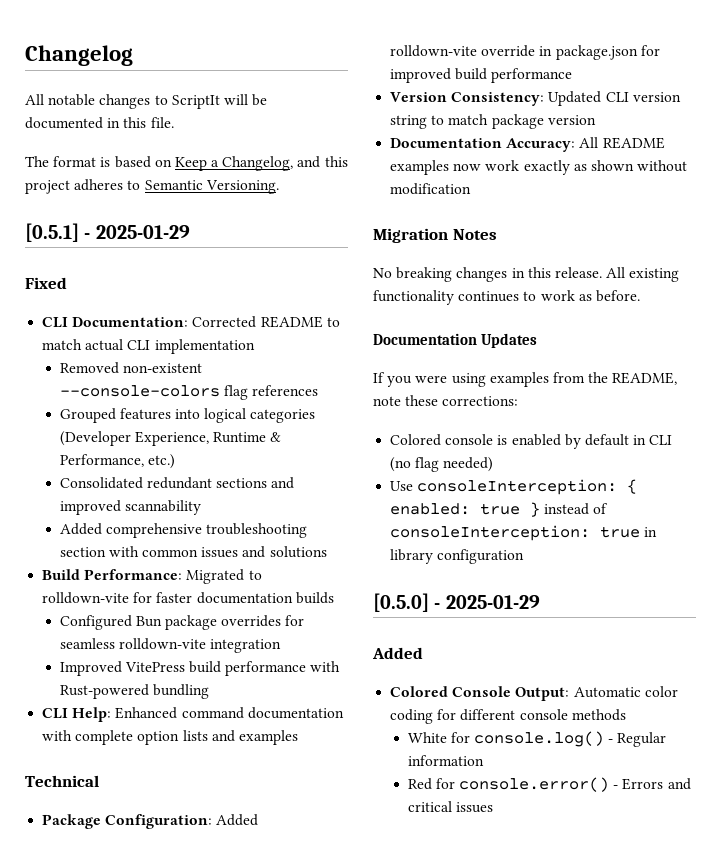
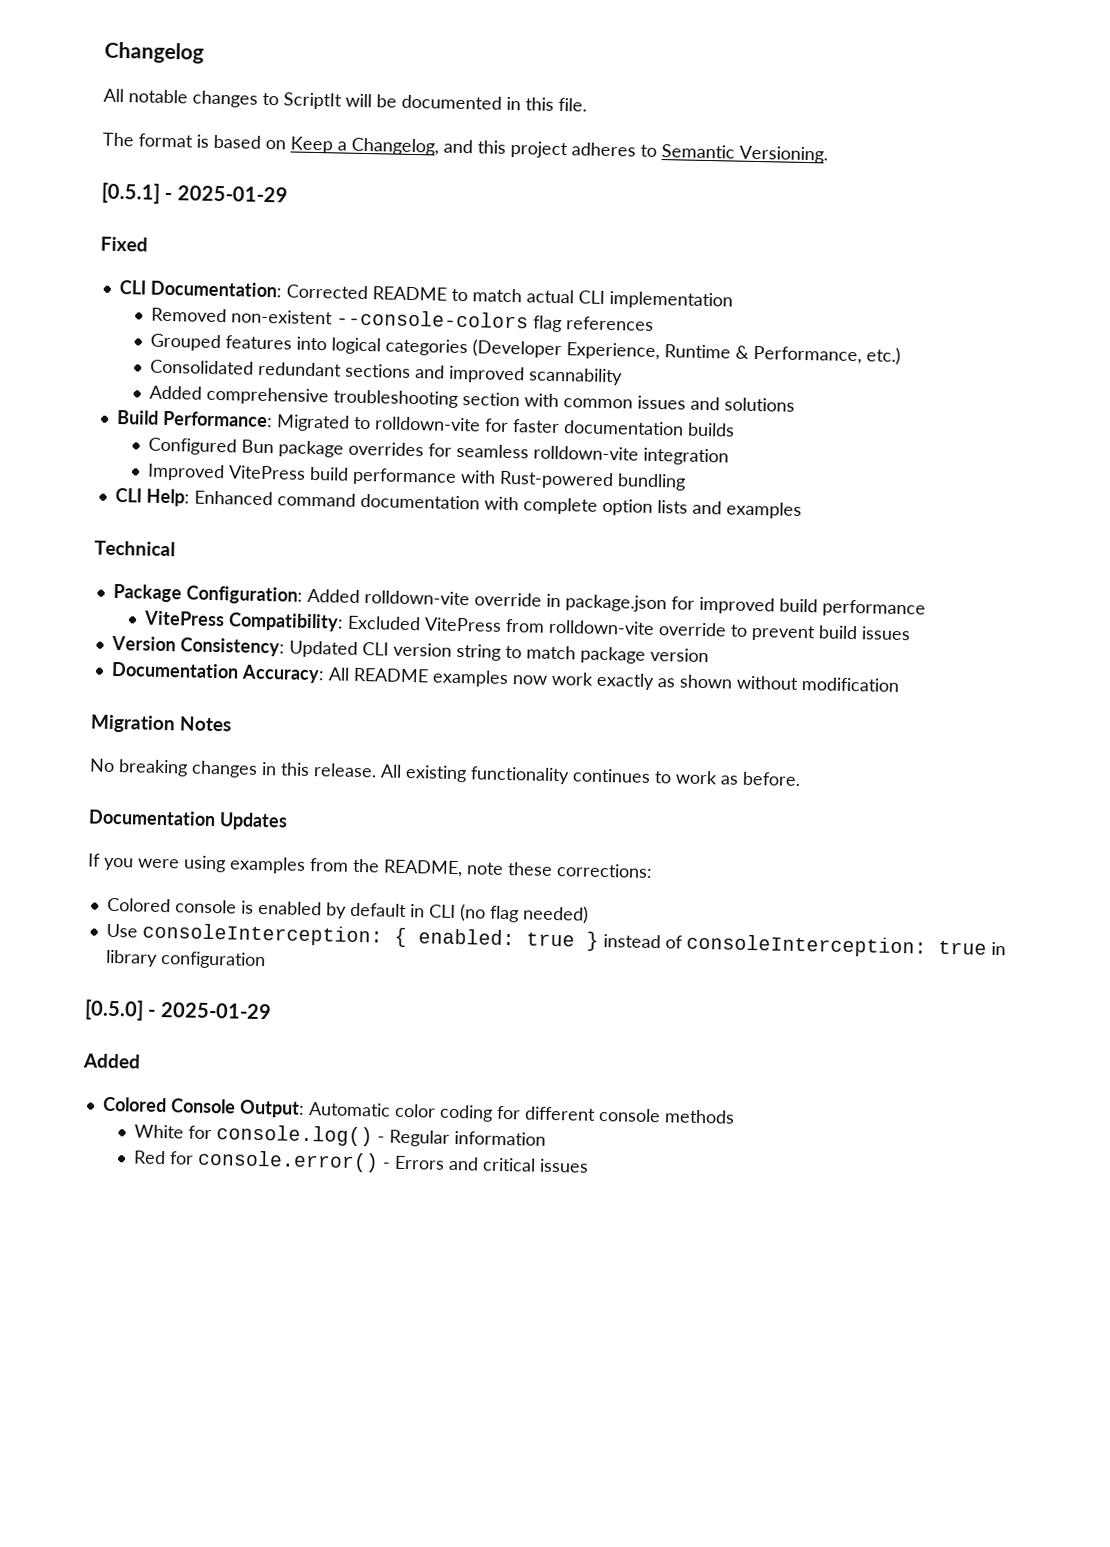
(573, 75) none -> [143,610,912,642] // VitePress Compatibility: Excluded VitePress from rolldown-vite override to prevent build issues

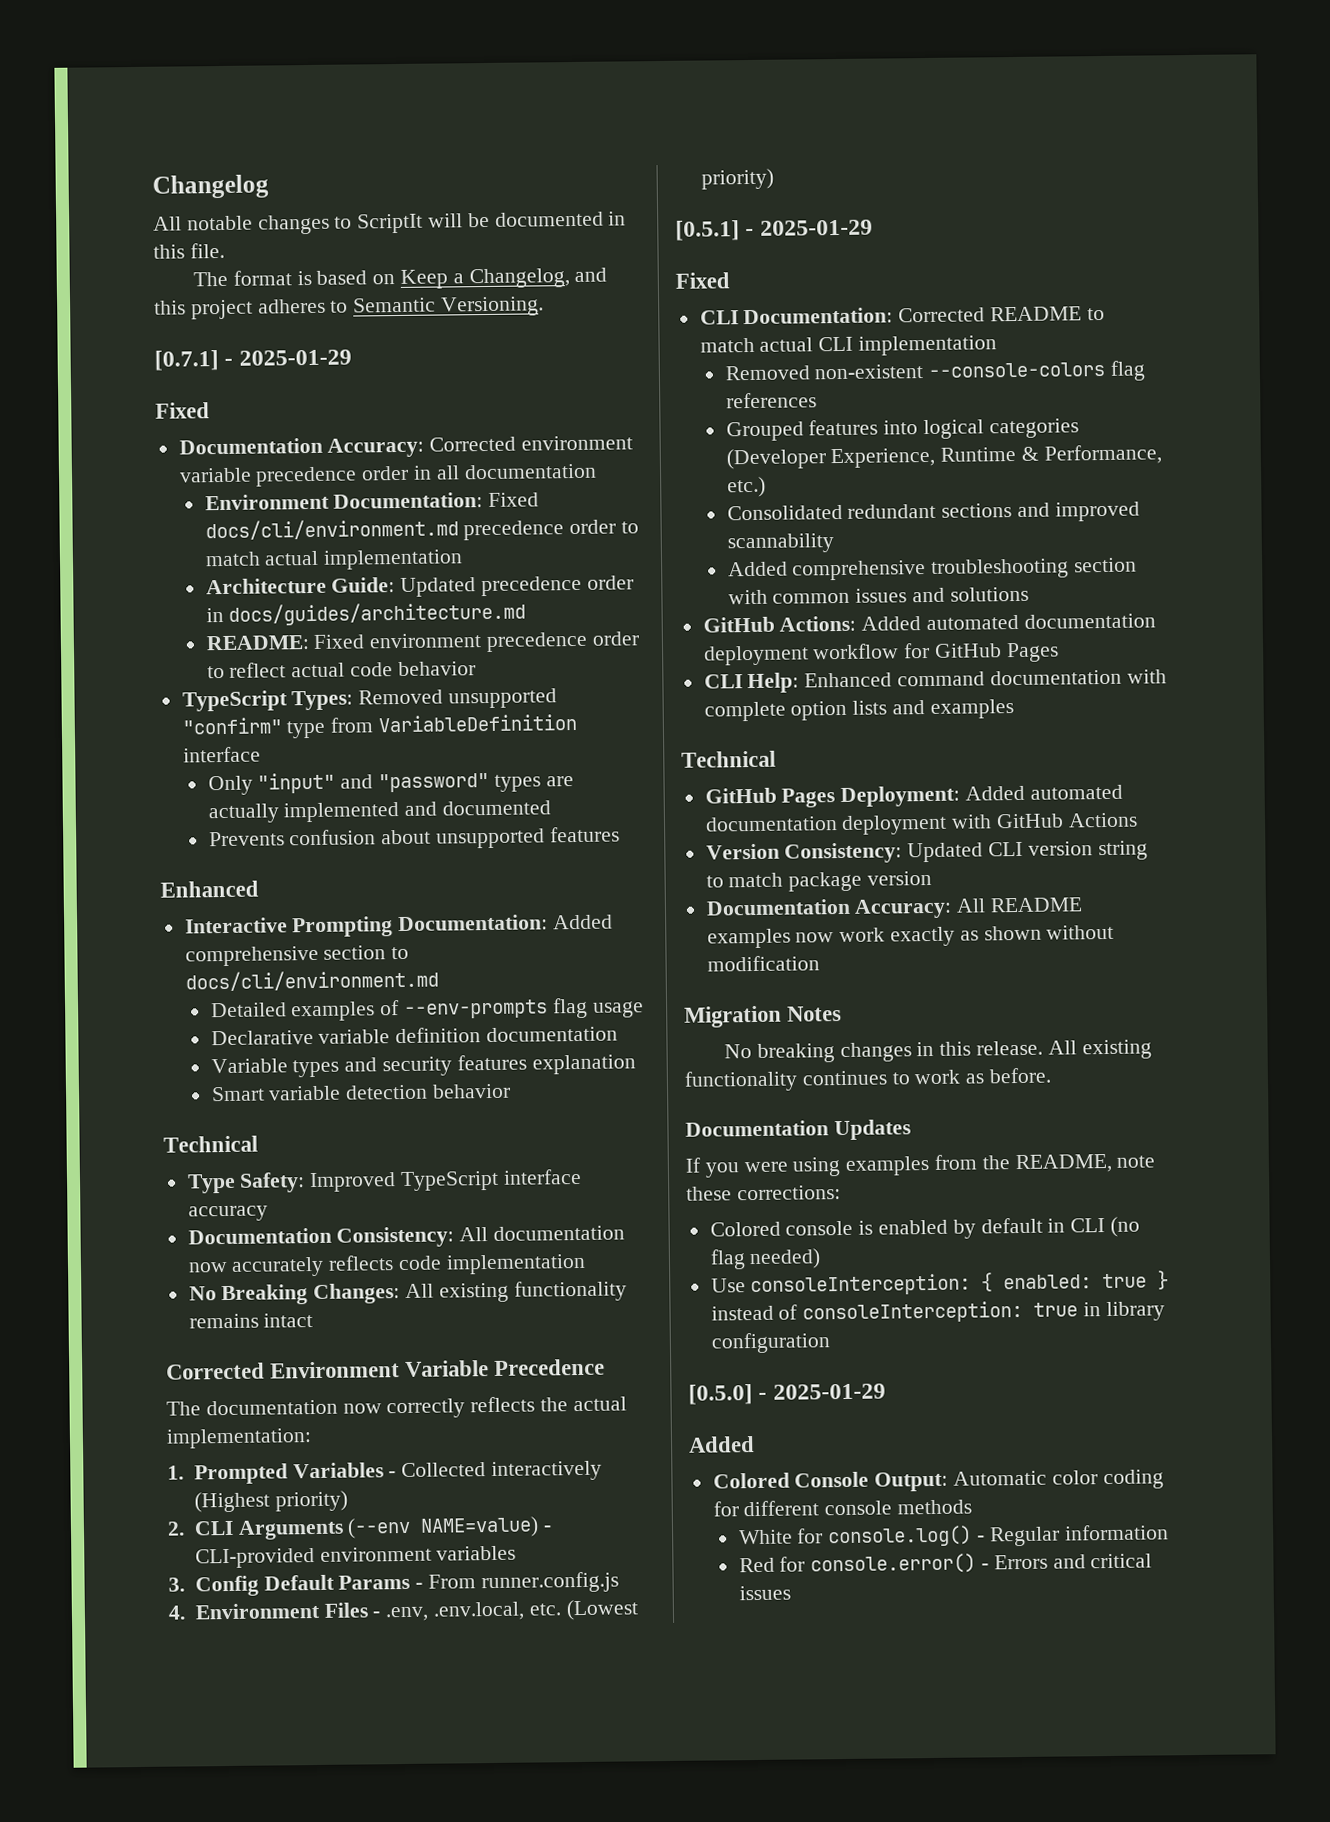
(828, 154) none -> [154,349,352,371] [155,402,210,419] [178,435,634,458] [178,463,597,487] [204,492,540,511] [204,518,640,541] [204,549,464,570] [205,575,634,597] [205,601,527,626] [205,631,639,653] [206,661,476,679] [181,688,558,712] [181,713,578,739] [182,746,261,763] [207,772,574,796] [207,800,552,824] [208,826,620,849] [160,880,259,898] [184,914,614,938] [184,945,410,967] [184,969,439,992] [210,997,644,1022] [210,1026,619,1046] [210,1054,636,1078] [210,1083,512,1102] [163,1135,258,1153] [186,1168,582,1194] [187,1205,268,1222] [187,1225,626,1248] [187,1253,586,1277] [188,1280,627,1306] [188,1313,314,1329] [166,1358,606,1380] [166,1396,627,1419] [166,1428,312,1449] [167,1460,602,1485] [193,1490,348,1513] [167,1516,553,1540] [194,1545,517,1569] [168,1571,619,1597] [168,1599,639,1622] [700,168,774,190] // [0.7.1] - 2025-01-29 // Fixed // Documentation Accuracy: Corrected environment variable precedence order in all documentation // Environment Documentation: Fixed docs/cli/environment.md precedence order to match actual implementation // Architecture Guide: Updated precedence order in docs/guides/architecture.md // README: Fixed environment precedence order to reflect actual code behavior // TypeScript Types: Removed unsupported "confirm" type from VariableDefinition interface // Only "input" and "password" types are actually implemented and documented // Prevents confusion about unsupported features // Enhanced // Interactive Prompting Documentation: Added comprehensive section to docs/cli/environment.md // Detailed examples of --env-prompts flag usage // Declarative variable definition documentation // Variable types and security features explanation // Smart variable detection behavior // Technical // Type Safety: Improved TypeScript interface accuracy // Documentation Consistency: All documentation now accurately reflects code implementation // No Breaking Changes: All existing functionality remains intact // Corrected Environment Variable Precedence // The documentation now correctly reflects the actual implementation: // 1. Prompted Variables - Collected interactively (Highest priority) // 2. CLI Arguments (--env NAME=value) - CLI-provided environment variables // 3. Config Default Params - From runner.config.js // 4. Environment Files - .env, .env.local, etc. (Lowest priority)
[116,409,735,437] [148,437,730,466] [147,463,687,491] Build Performance: Migrated to rolldown-vite for faster documentation builds // Configured Bun package overrides for seamless rolldown-vite integration // Improved VitePress build performance with Rust-powered bundling -> [702,613,1156,633] [703,642,1059,666] GitHub Actions: Added automated documentation deployment workflow for GitHub Pages
[112,583,926,618] [143,610,912,642] Package Configuration: Added rolldown-vite override in package.json for improved build performance // VitePress Compatibility: Excluded VitePress from rolldown-vite override to prevent build issues -> [704,784,1123,808] [704,812,1138,835] GitHub Pages Deployment: Added automated documentation deployment with GitHub Actions

